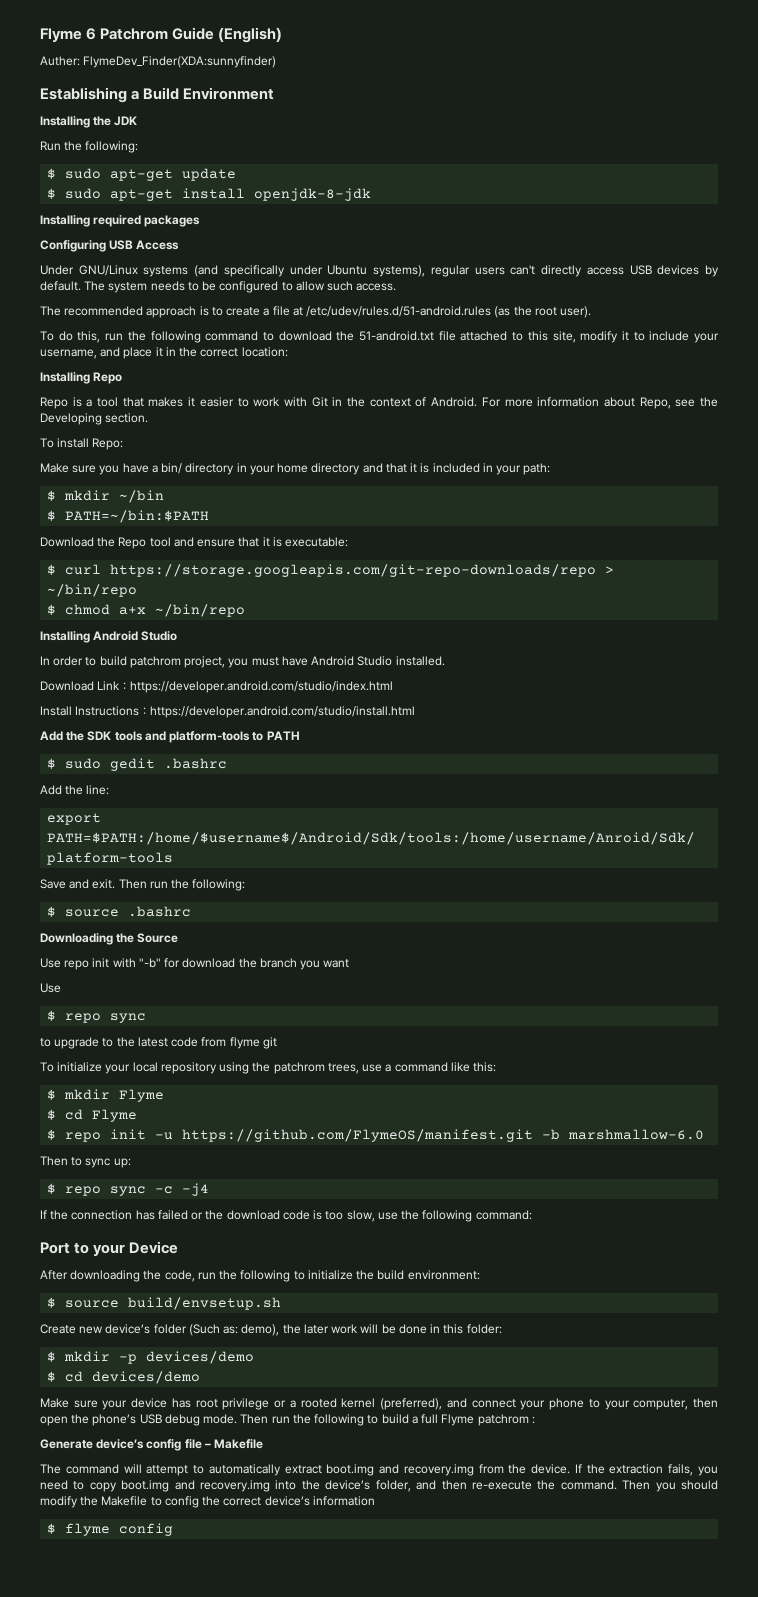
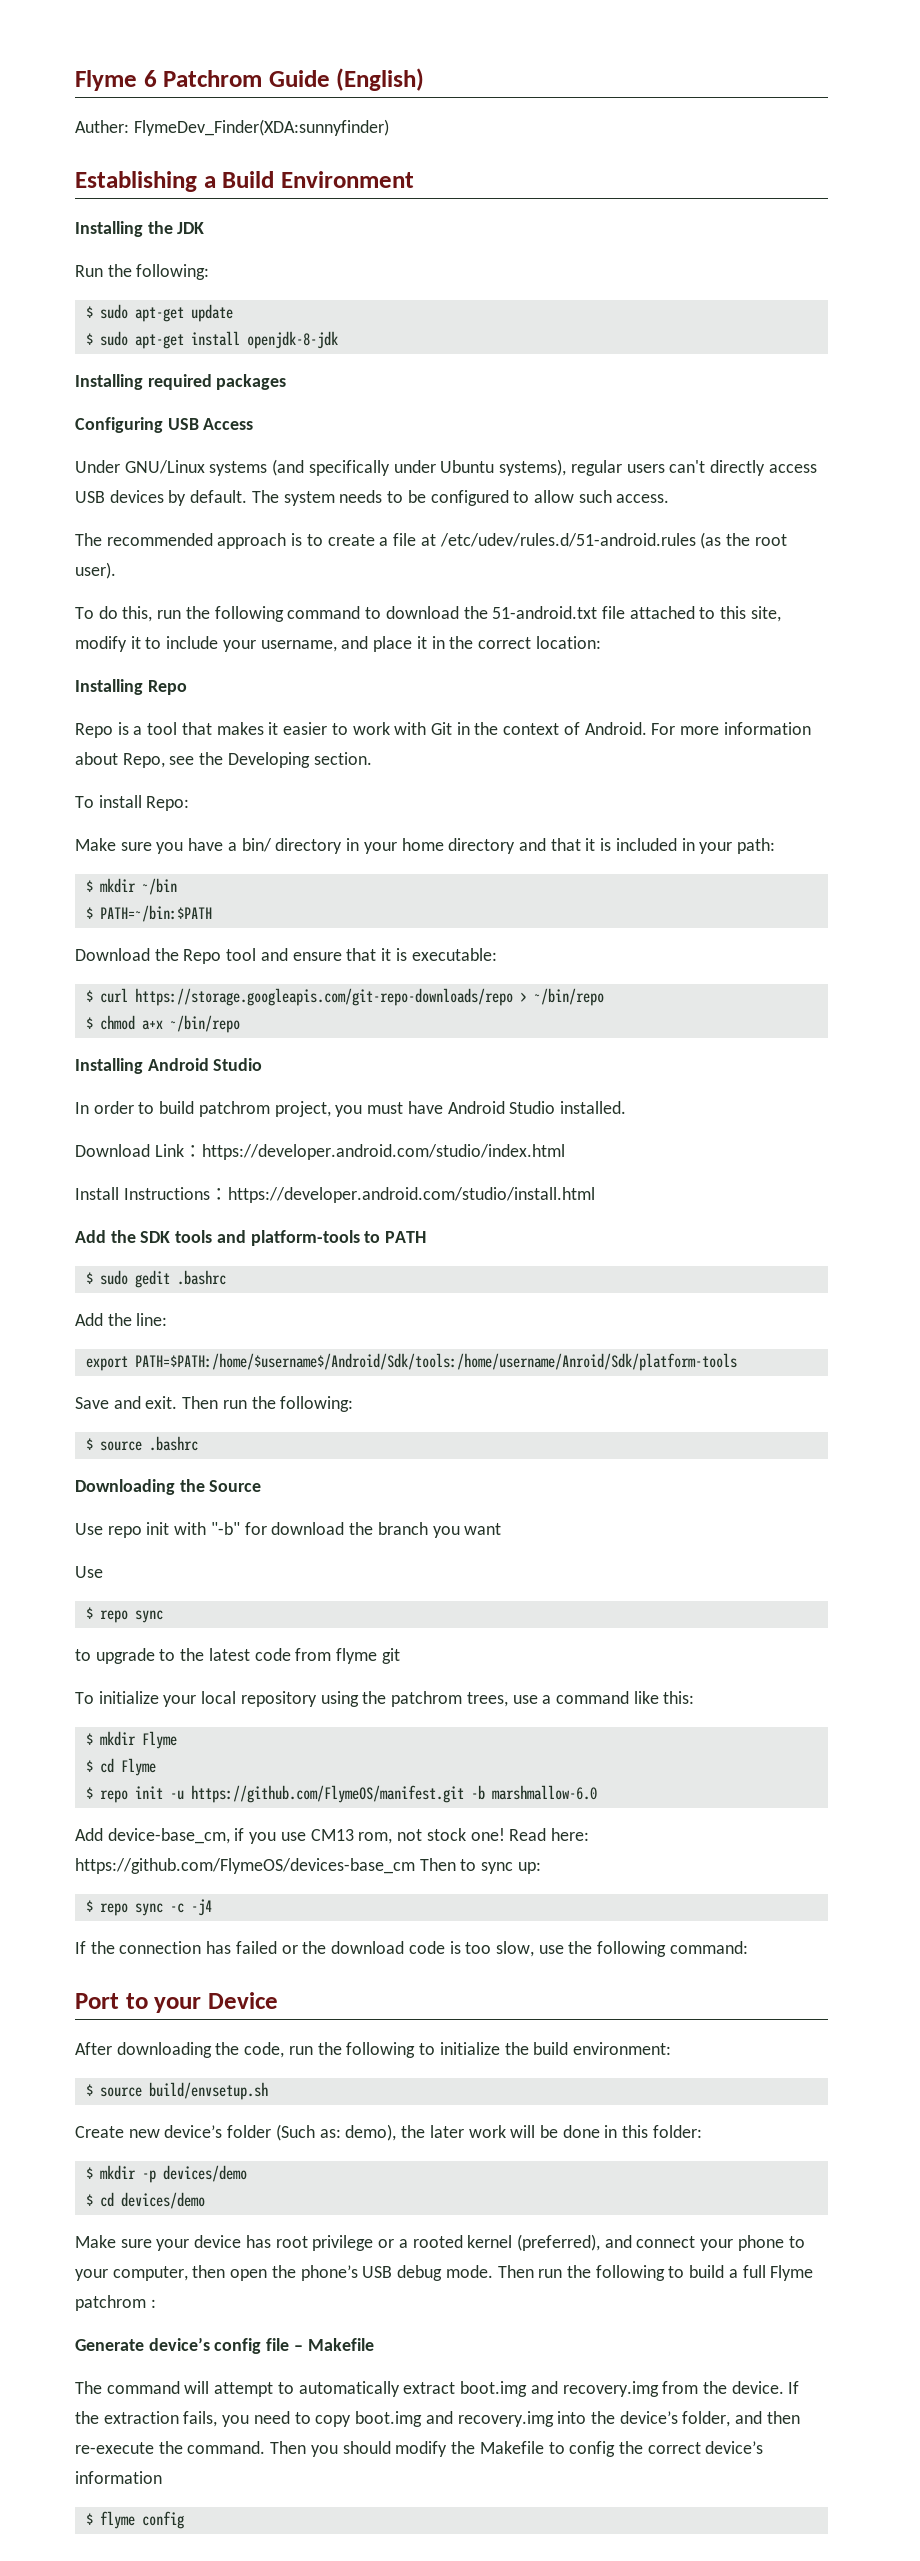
(705, 1134) none -> [75,1828,589,1844] [75,1858,415,1874] Add device-base_cm, if you use CM13 rom, not stock one! Read here: https://github.com/FlymeOS/devices-base_cm

